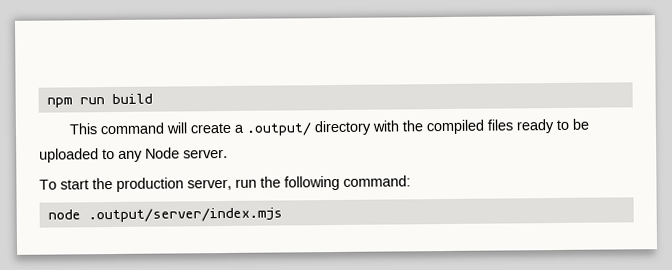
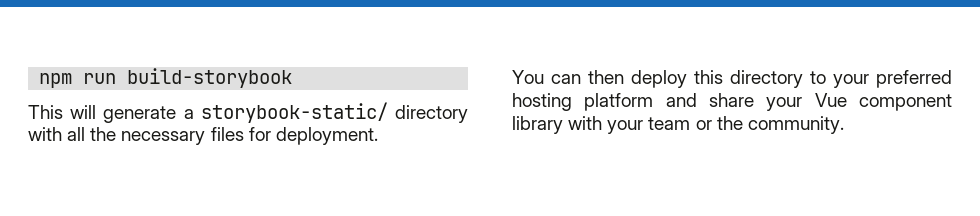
[111,93,153,105] build -> [127,68,293,88] build-storybook
[99,118,589,136] [39,147,228,163] [39,175,411,192] [47,207,283,223] command will create a .output/ directory with the compiled files ready to be uploaded to any Node server. // To start the production server, run the following command: // node .output/server/index.mjs -> [70,102,469,123] [28,127,378,145] [512,70,952,88] [512,93,952,111] [512,116,844,134] will generate a storybook-static/ directory with all the necessary files for deployment. // You can then deploy this directory to your preferred hosting platform and share your Vue component library with your team or the community.

